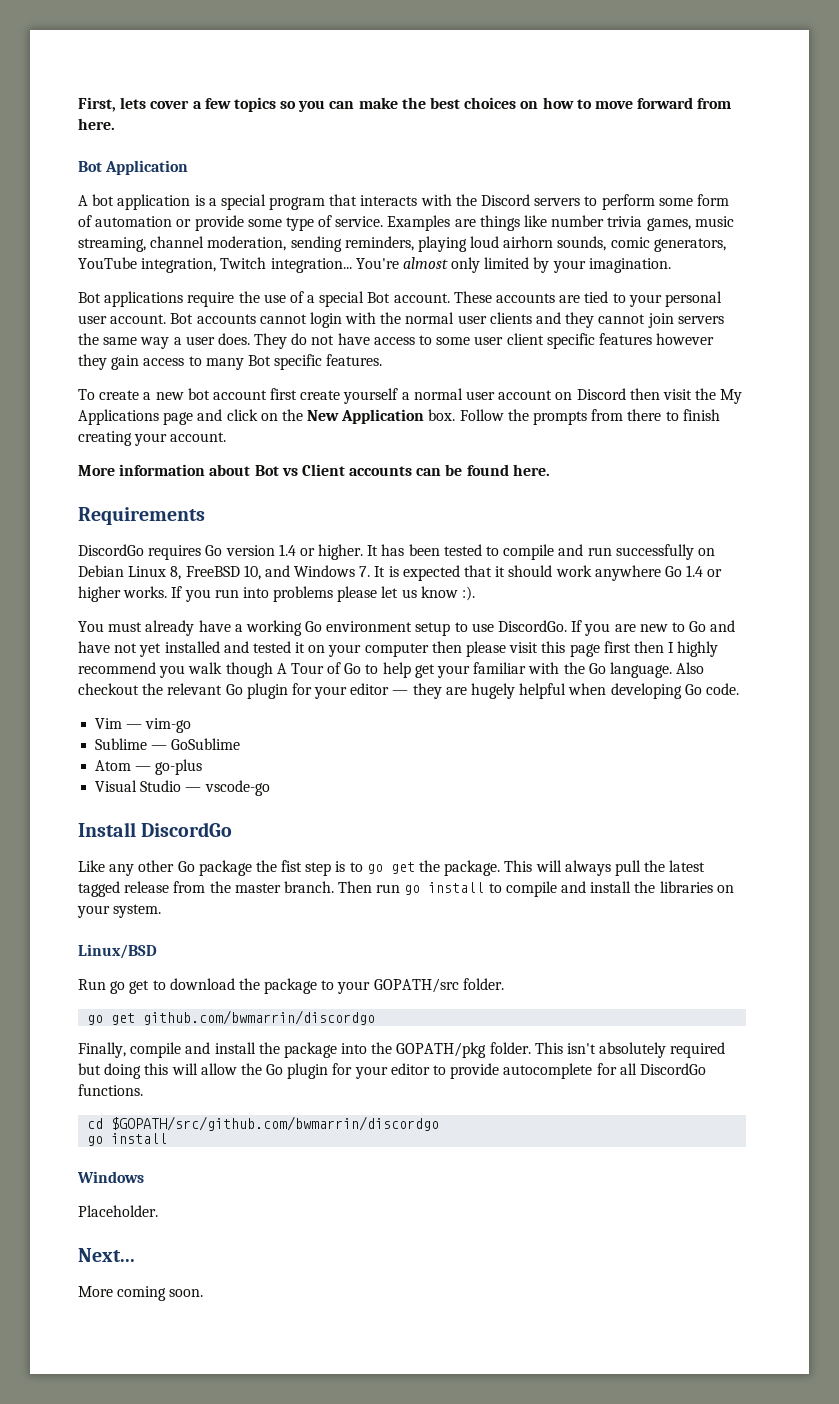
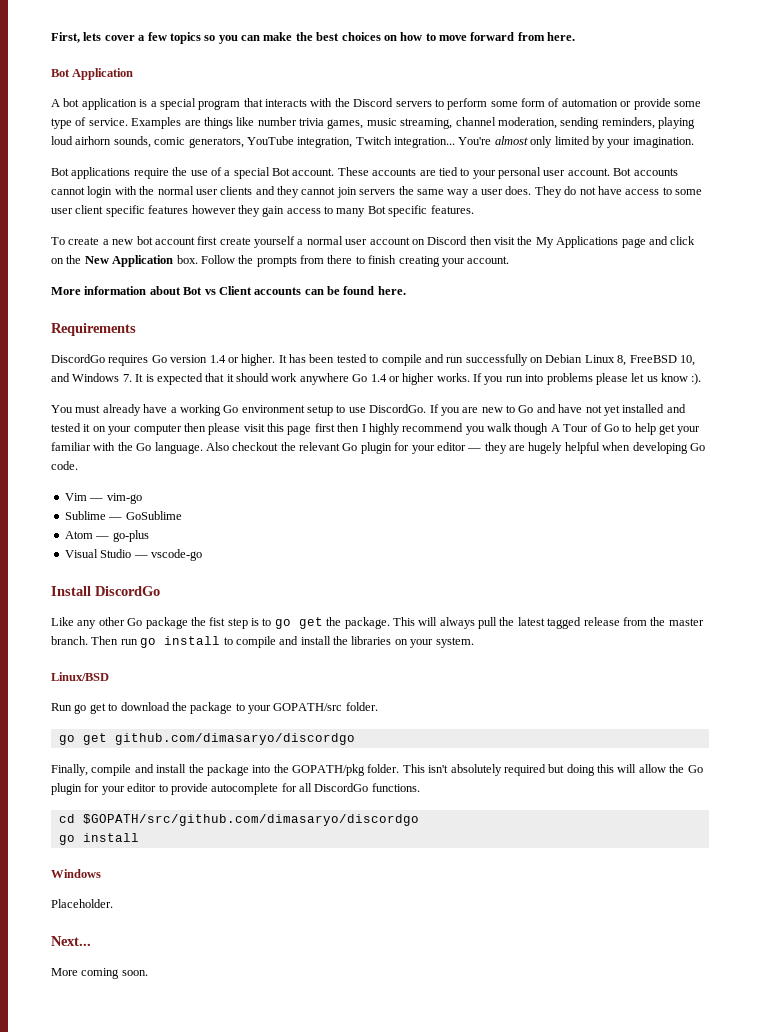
[143,1010,376,1025] github.com/bwmarrin/discordgo -> [114,733,355,745] github.com/dimasaryo/discordgo
[111,1116,440,1131] $GOPATH/src/github.com/bwmarrin/discordgo -> [82,814,419,826] $GOPATH/src/github.com/dimasaryo/discordgo

